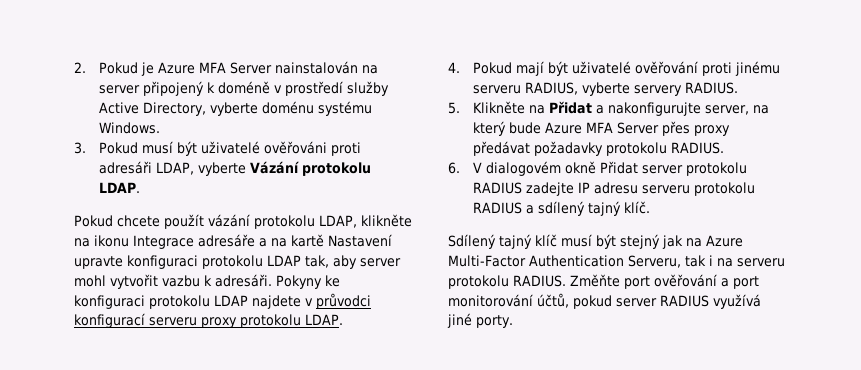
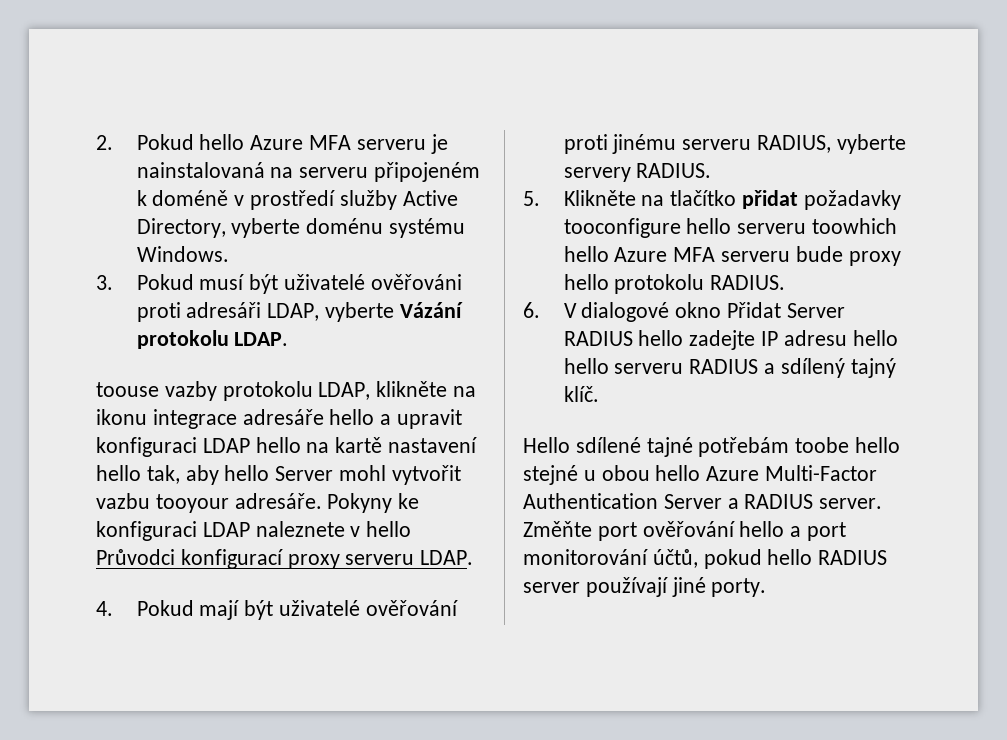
[141,61,379,76] [99,81,205,96] je Azure MFA Server nainstalován na server připojený -> [199,134,448,154] [136,162,481,182] hello Azure MFA serveru je nainstalovaná na serveru připojeném
[74,214,250,229] Pokud chcete použít vázání -> [96,381,217,401] toouse vazby
[133,234,392,249] [74,255,401,269] Integrace adresáře a na kartě Nastavení upravte konfiguraci protokolu LDAP tak, aby server -> [152,409,463,429] [96,437,478,457] [96,465,334,485] integrace adresáře hello a upravit konfiguraci LDAP hello na kartě nastavení hello tak, aby hello Server
[204,274,272,287] k adresáři. -> [155,493,322,513] tooyour adresáře.
[149,293,371,309] [74,313,301,328] protokolu LDAP najdete v průvodci konfigurací serveru proxy protokolu -> [202,521,412,537] [96,549,415,569] LDAP naleznete v hello Průvodci konfigurací proxy serveru
[549,101,770,116] [473,121,731,136] [473,141,725,156] [448,161,748,176] [473,182,756,196] Přidat a nakonfigurujte server, na který bude Azure MFA Server přes proxy předávat požadavky protokolu RADIUS. // 6. V dialogovém okně Přidat server protokolu RADIUS zadejte IP adresu serveru protokolu -> [670,190,901,210] [563,218,898,238] [563,246,901,266] [563,274,786,294] [523,302,845,322] [563,330,898,350] [563,358,684,374] tlačítko přidat požadavky tooconfigure hello serveru toowhich hello Azure MFA serveru bude proxy hello protokolu RADIUS. // 6. V dialogové okno Přidat Server RADIUS hello zadejte IP adresu hello hello serveru
[448,234,743,249] [448,255,785,268] [448,275,566,289] Sdílený tajný klíč musí být stejný jak na Azure Multi-Factor Authentication Serveru, tak i na serveru protokolu RADIUS. -> [523,437,901,457] [523,465,878,485] [523,493,883,509] Hello sdílené tajné potřebám toobe hello stejné u obou hello Azure Multi-Factor Authentication Server a RADIUS server.
(717, 280) none -> [739,521,785,537] hello
[616,294,761,309] server RADIUS využívá -> [767,549,888,565] [523,577,668,597] hello RADIUS server používají

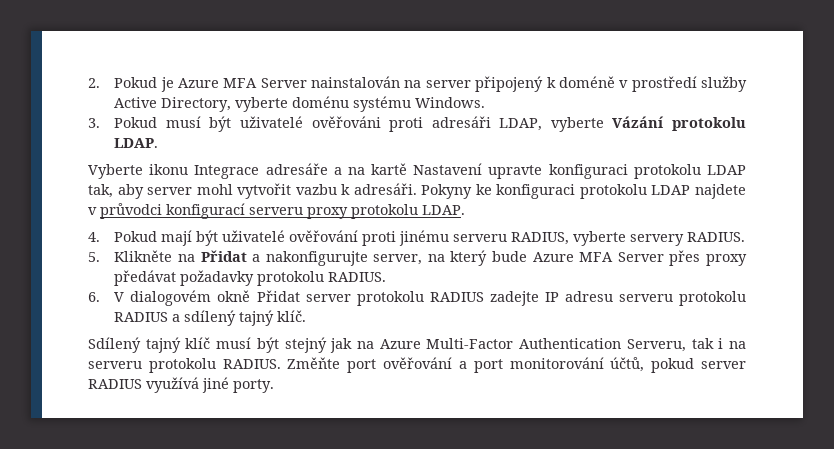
[199,134,448,154] [136,162,481,182] hello Azure MFA serveru je nainstalovaná na serveru připojeném -> [160,76,544,92] je Azure MFA Server nainstalován na server připojený
[96,381,477,401] [96,409,463,429] [96,437,478,457] [96,465,334,485] toouse vazby protokolu LDAP, klikněte na ikonu integrace adresáře hello a upravit konfiguraci LDAP hello na kartě nastavení hello tak, aby hello Server -> [88,163,746,179] [88,184,193,199] Vyberte ikonu Integrace adresáře a na kartě Nastavení upravte konfiguraci protokolu LDAP tak, aby server
[155,493,322,513] tooyour adresáře. -> [341,183,417,195] k adresáři.
[202,521,412,537] [96,549,415,569] LDAP naleznete v hello Průvodci konfigurací proxy serveru -> [579,184,747,199] [88,203,418,219] protokolu LDAP najdete v průvodci konfigurací serveru proxy protokolu
[670,190,901,210] [563,218,898,238] [563,246,901,266] [563,274,786,294] [523,302,845,322] [563,330,898,350] [563,358,684,374] tlačítko přidat požadavky tooconfigure hello serveru toowhich hello Azure MFA serveru bude proxy hello protokolu RADIUS. // 6. V dialogové okno Přidat Server RADIUS hello zadejte IP adresu hello hello serveru -> [200,250,747,266] [114,270,387,286] [88,290,746,306] Přidat a nakonfigurujte server, na který bude Azure MFA Server přes proxy předávat požadavky protokolu RADIUS. // 6. V dialogovém okně Přidat server protokolu RADIUS zadejte IP adresu serveru protokolu
[523,437,901,457] [523,465,878,485] [523,493,883,509] Hello sdílené tajné potřebám toobe hello stejné u obou hello Azure Multi-Factor Authentication Server a RADIUS server. -> [88,337,746,353] [88,358,281,373] Sdílený tajný klíč musí být stejný jak na Azure Multi-Factor Authentication Serveru, tak i na serveru protokolu RADIUS.
[739,521,785,537] hello -> (453, 363) none
[767,549,888,565] [523,577,668,597] hello RADIUS server používají -> [701,361,747,369] [88,377,199,393] server RADIUS využívá

